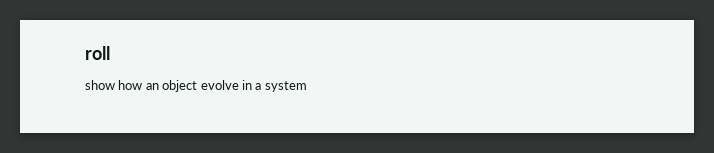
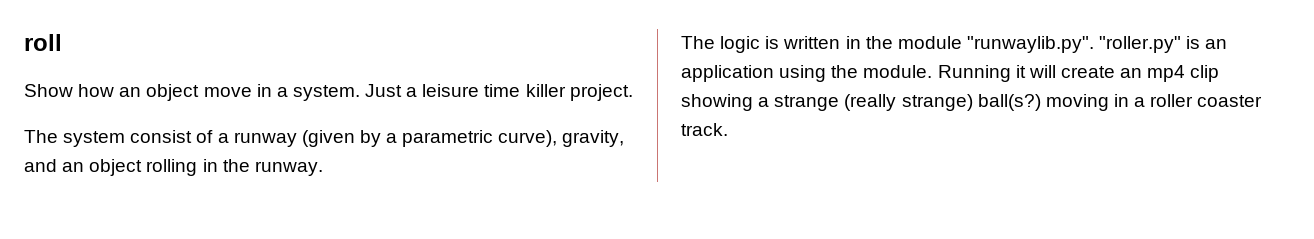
[85,80,115,90] show -> [24,84,73,97] Show
[200,80,307,92] evolve in a system -> [203,84,633,101] [24,130,625,147] [24,159,323,176] [681,36,1228,53] [681,65,1220,82] [681,94,1263,111] [681,123,728,136] move in a system. Just a leisure time killer project. // The system consist of a runway (given by a parametric curve), gravity, and an object rolling in the runway. // The logic is written in the module "runwaylib.py". "roller.py" is an application using the module. Running it will create an mp4 clip showing a strange (really strange) ball(s?) moving in a roller coaster track.

